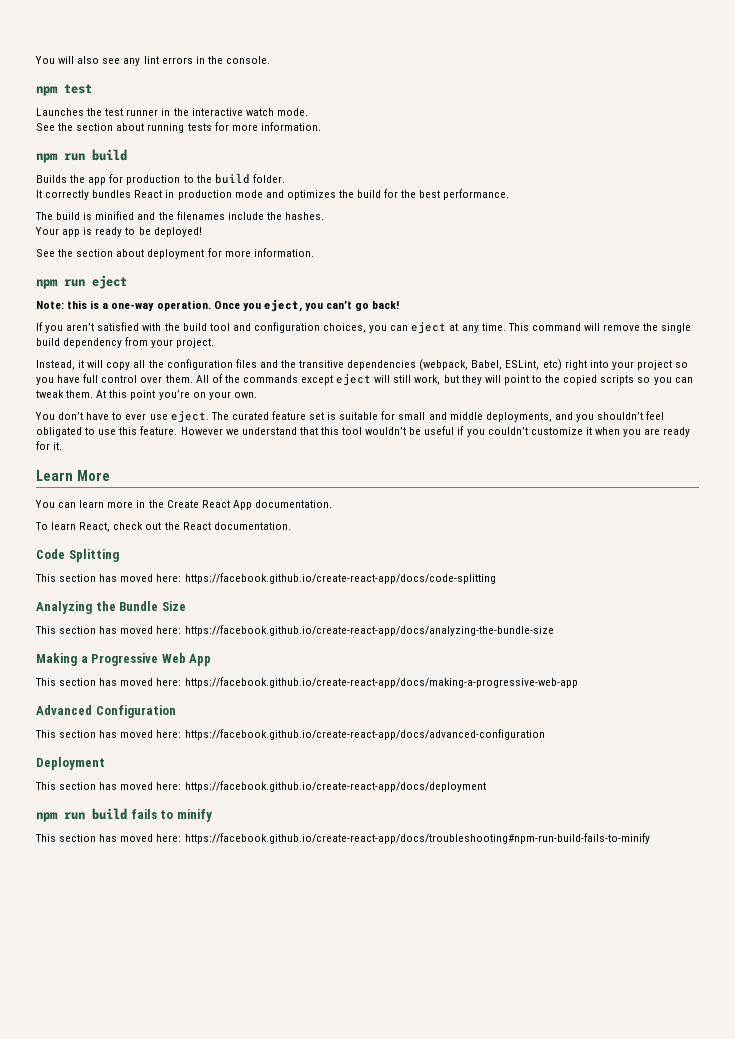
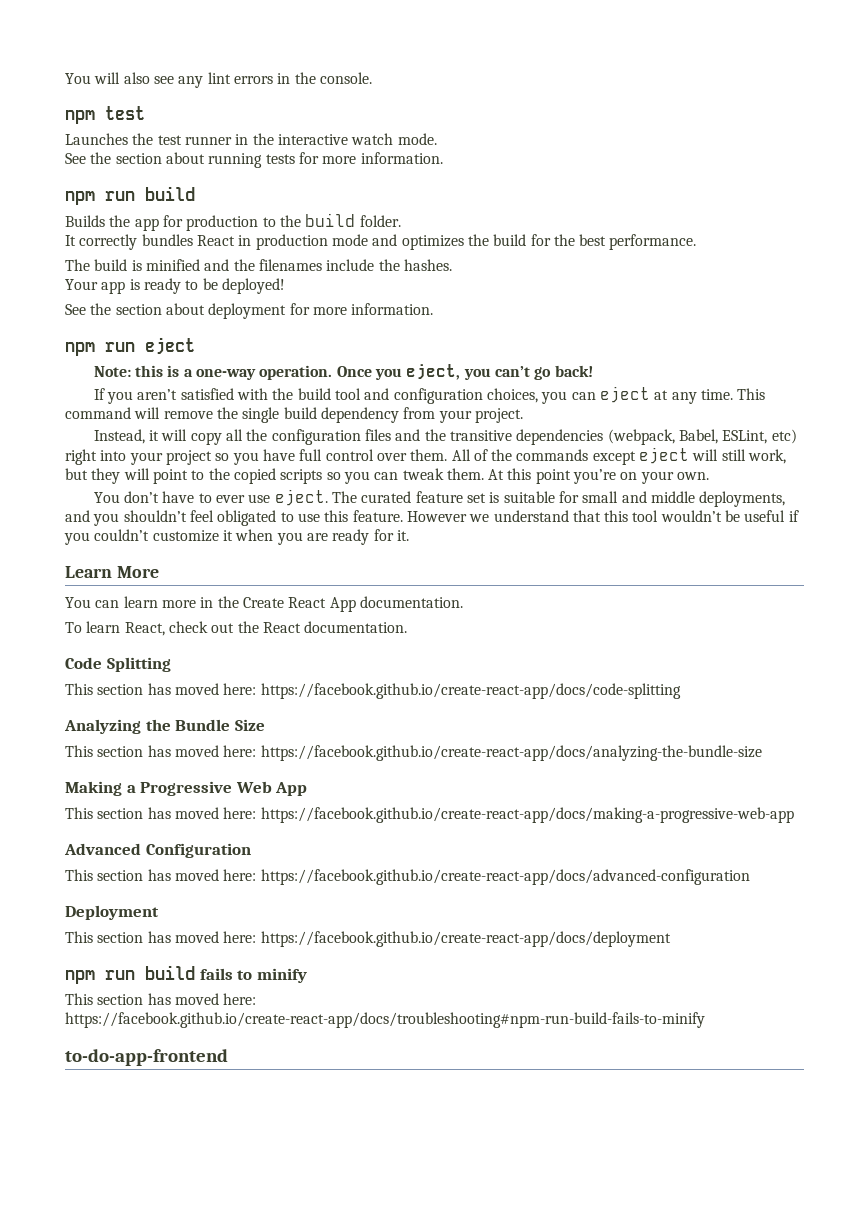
(650, 838) none -> [65,1049,228,1066] // to-do-app-frontend

